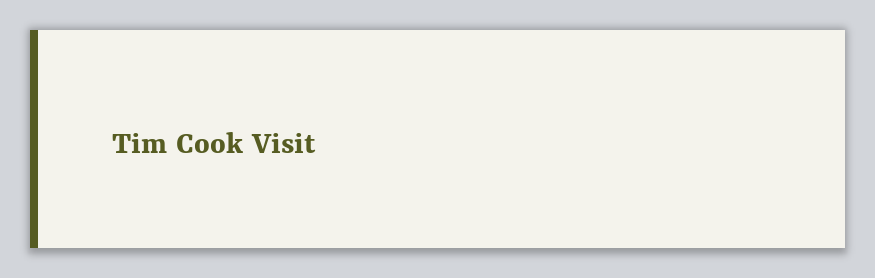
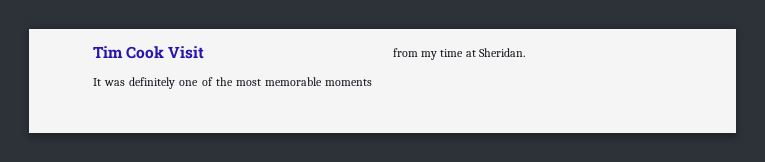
(316, 143) none -> [93,77,372,89] [393,48,525,60] // It was definitely one of the most memorable moments from my time at Sheridan.

